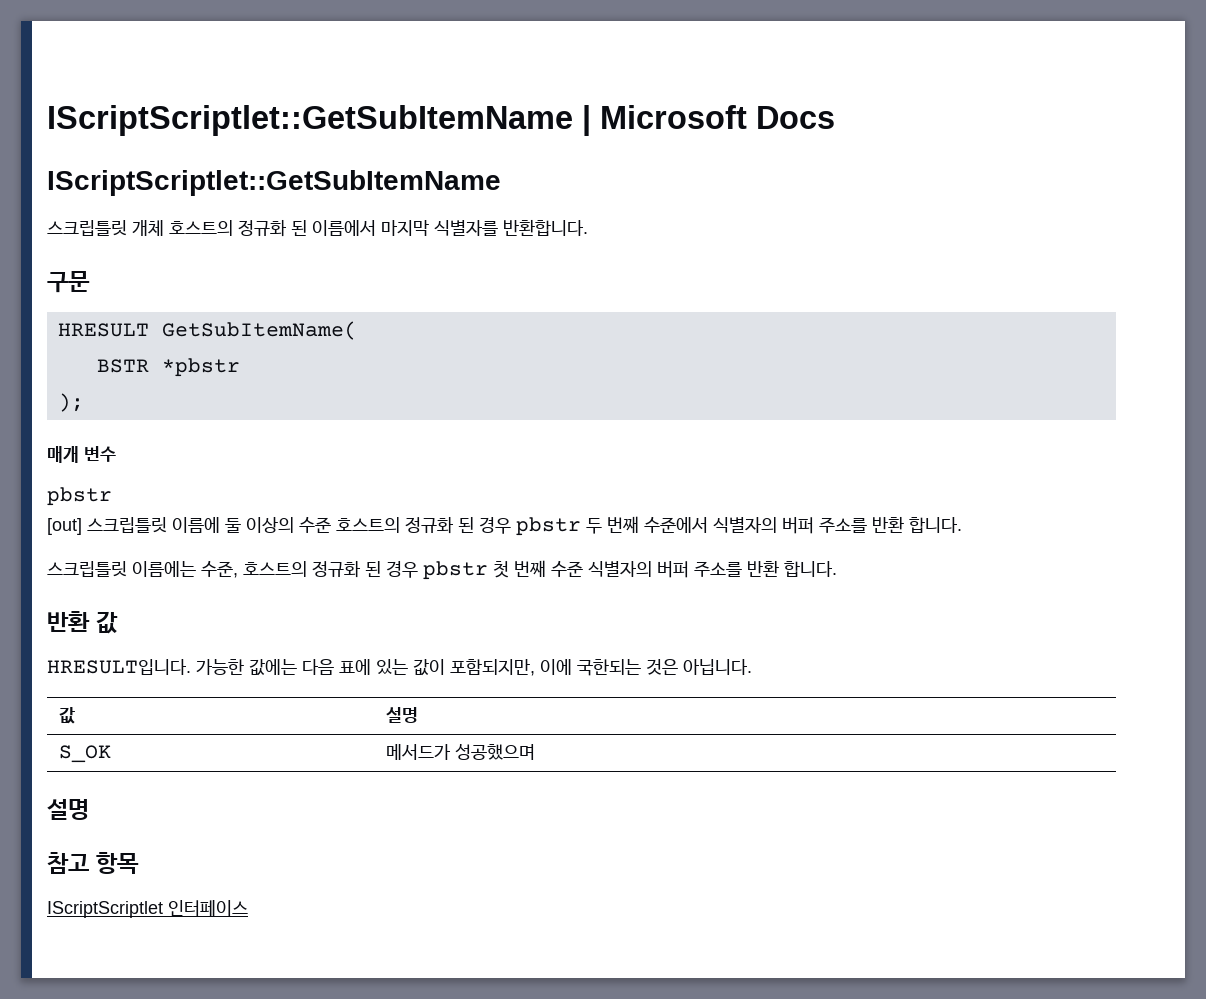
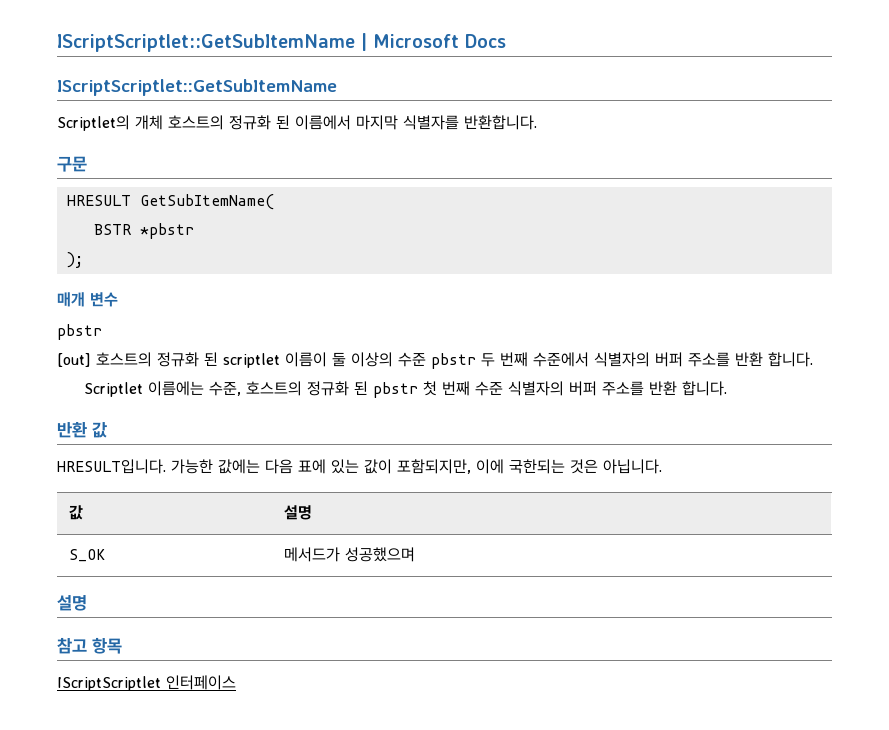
[47,220,127,236] 스크립틀릿 -> [57,115,130,131] Scriptlet의
[87,516,511,534] 스크립틀릿 이름에 둘 이상의 수준 호스트의 정규화 된 경우 -> [96,352,426,368] 호스트의 정규화 된 scriptlet 이름이 둘 이상의 수준
[47,561,127,577] 스크립틀릿 -> [84,382,144,397] Scriptlet
[386,561,418,578] 경우 -> (369, 388) none

